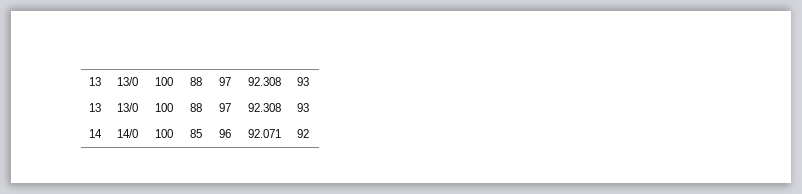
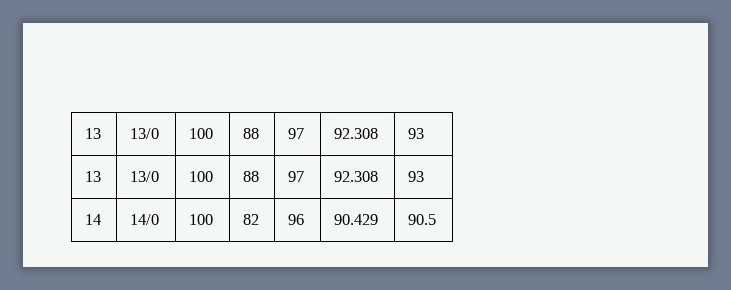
[189,129,202,138] 85 -> [243,214,260,225] 82
[247,129,281,138] [296,129,309,138] 92.071 | 92 -> [334,214,379,225] [408,214,437,225] 90.429 | 90.5

